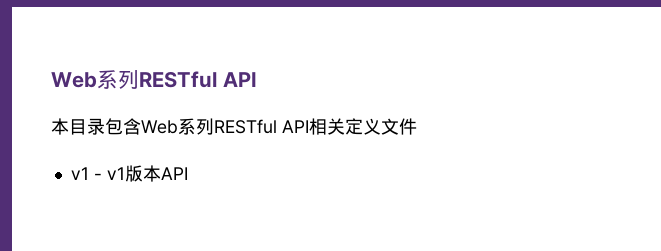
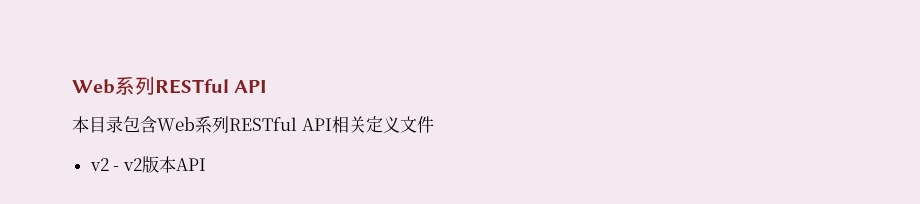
[70,167,125,180] v1 - v1 -> [89,158,142,171] v2 - v2

